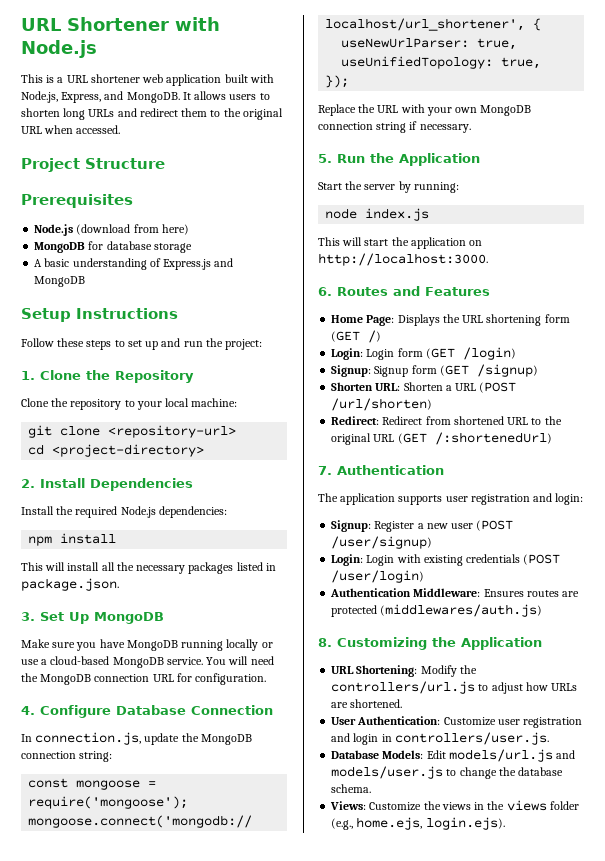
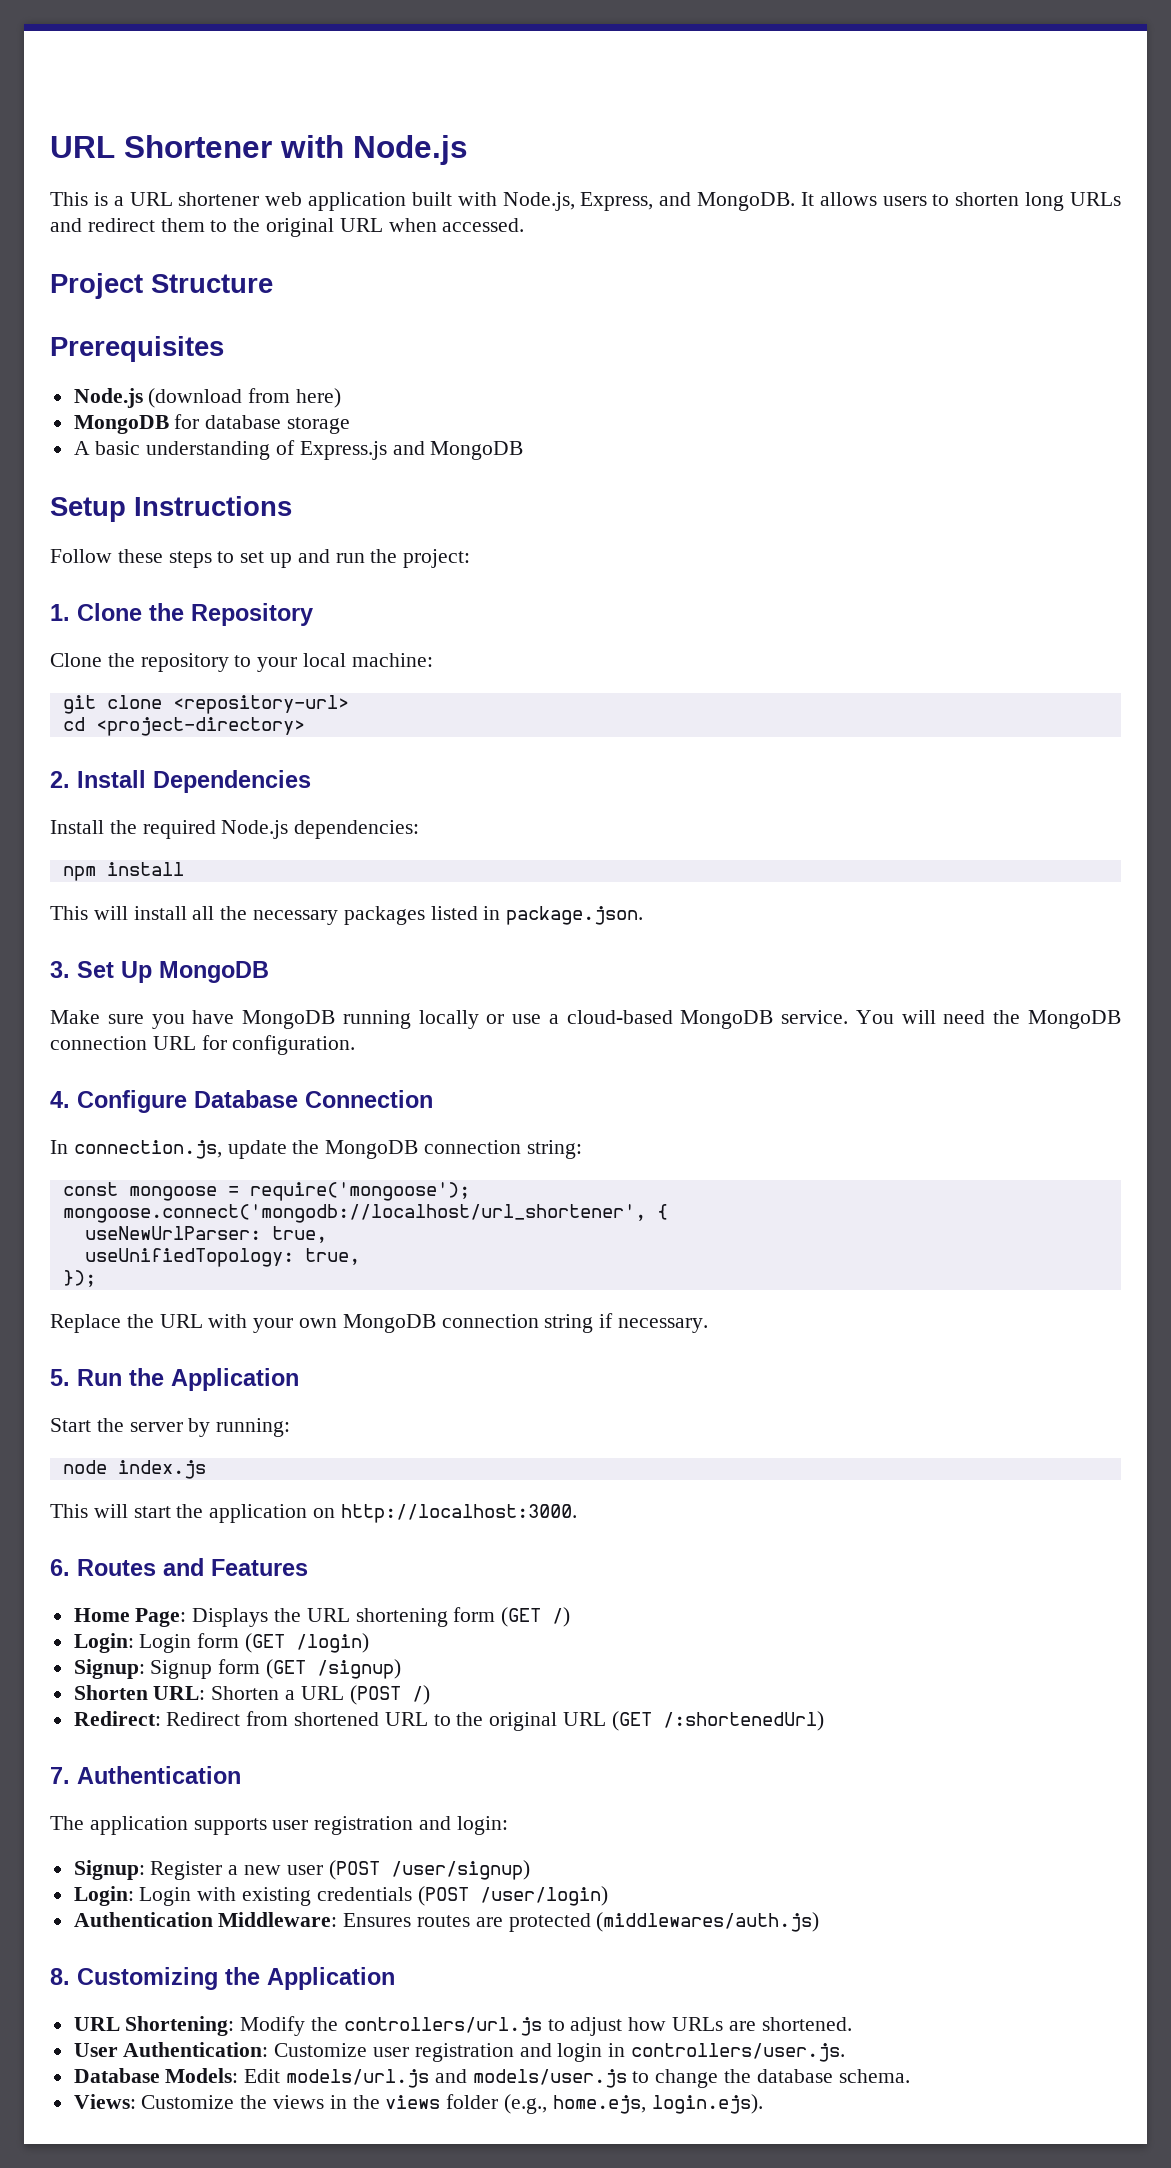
[331,398,433,411] /url/shorten) -> [411,1685,430,1705] /)

